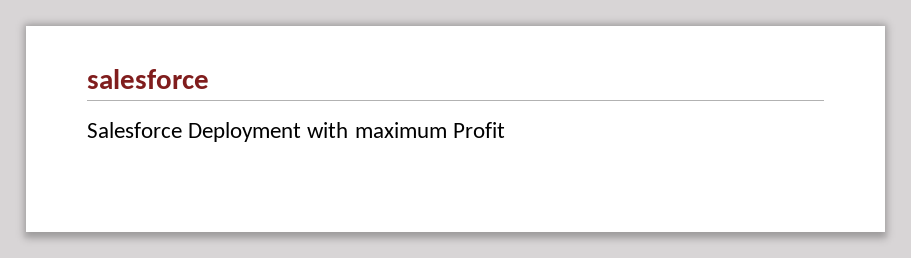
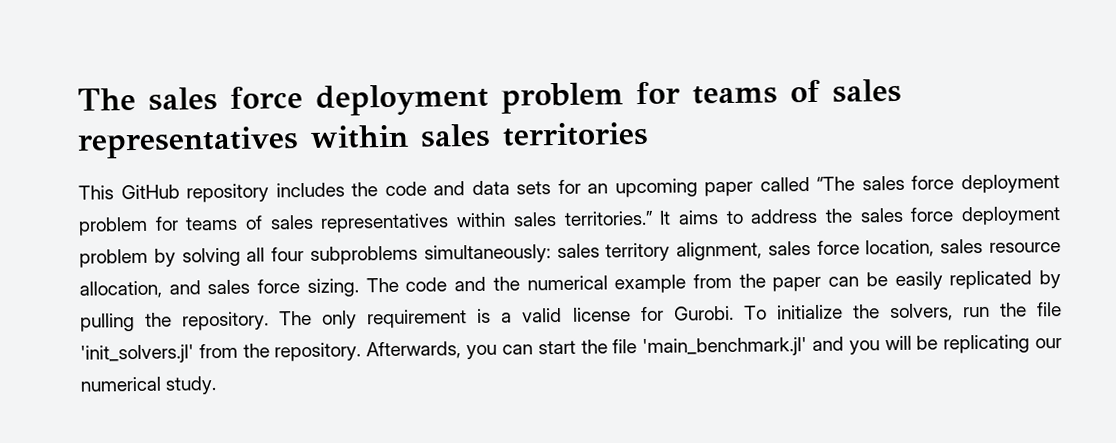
[87,69,209,89] [87,122,505,142] salesforce // Salesforce Deployment with maximum Profit -> [77,78,902,116] [77,121,649,159] [78,174,1060,203] [78,206,1061,236] [79,238,1062,268] [79,270,1061,299] [80,302,1062,332] [80,334,1062,364] [80,376,218,395] The sales force deployment problem for teams of sales representatives within sales territories // This GitHub repository includes the code and data sets for an upcoming paper called “The sales force deployment problem for teams of sales representatives within sales territories.” It aims to address the sales force deployment problem by solving all four subproblems simultaneously: sales territory alignment, sales force location, sales resource allocation, and sales force sizing. The code and the numerical example from the paper can be easily replicated by pulling the repository. The only requirement is a valid license for Gurobi. To initialize the solvers, run the file 'init_solvers.jl' from the repository. Afterwards, you can start the file 'main_benchmark.jl' and you will be replicating our numerical study.

